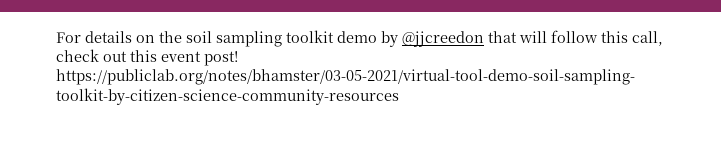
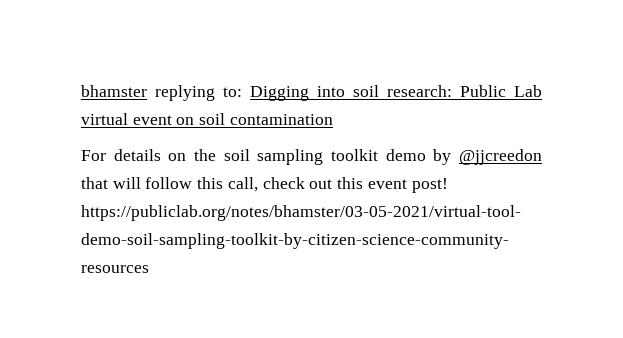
(56, 37) none -> [81,85,542,101] [81,113,333,125] bhamster replying to: Digging into soil research: Public Lab virtual event on soil contamination //

